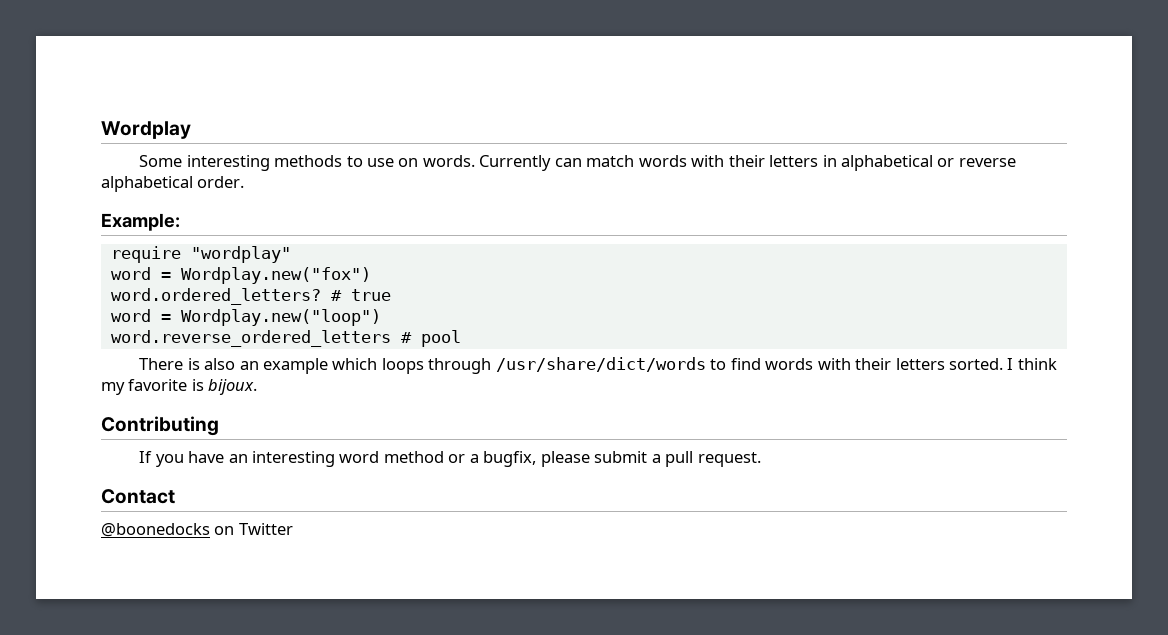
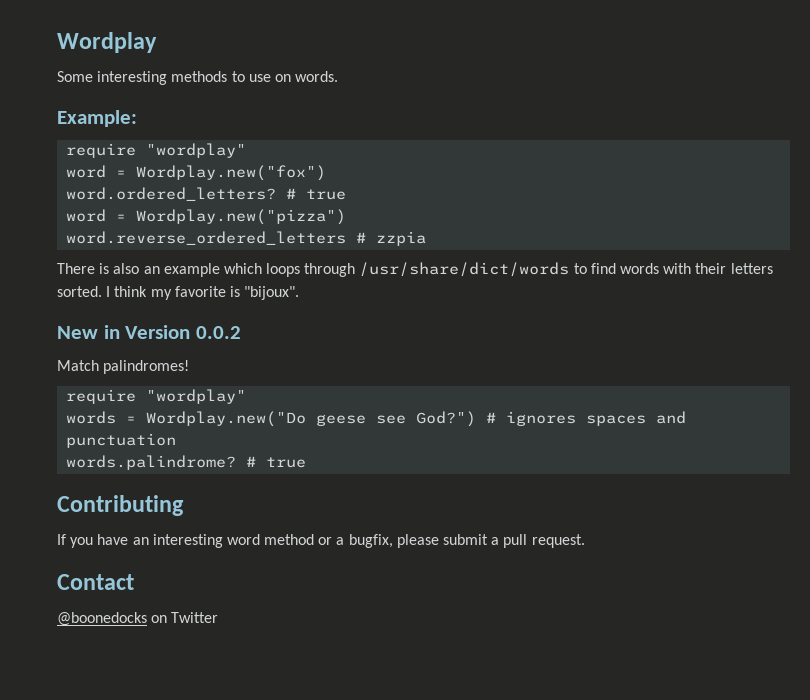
[479,155,1016,171] [101,176,245,192] Currently can match words with their letters in alphabetical or reverse alphabetical order. -> (339, 76) none
[180,309,381,326] Wordplay.new("loop") -> [136,209,347,225] Wordplay.new("pizza")
[420,330,461,347] pool -> [376,231,427,246] zzpia
[208,379,258,395] bijoux. -> [244,286,300,300] [57,325,242,339] [57,360,190,374] [66,389,247,404] [66,411,687,427] [66,433,177,448] [66,455,307,470] "bijoux". // New in Version 0.0.2 // Match palindromes! // require "wordplay" // words = Wordplay.new("Do geese see God?") # ignores spaces and punctuation // words.palindrome? # true

